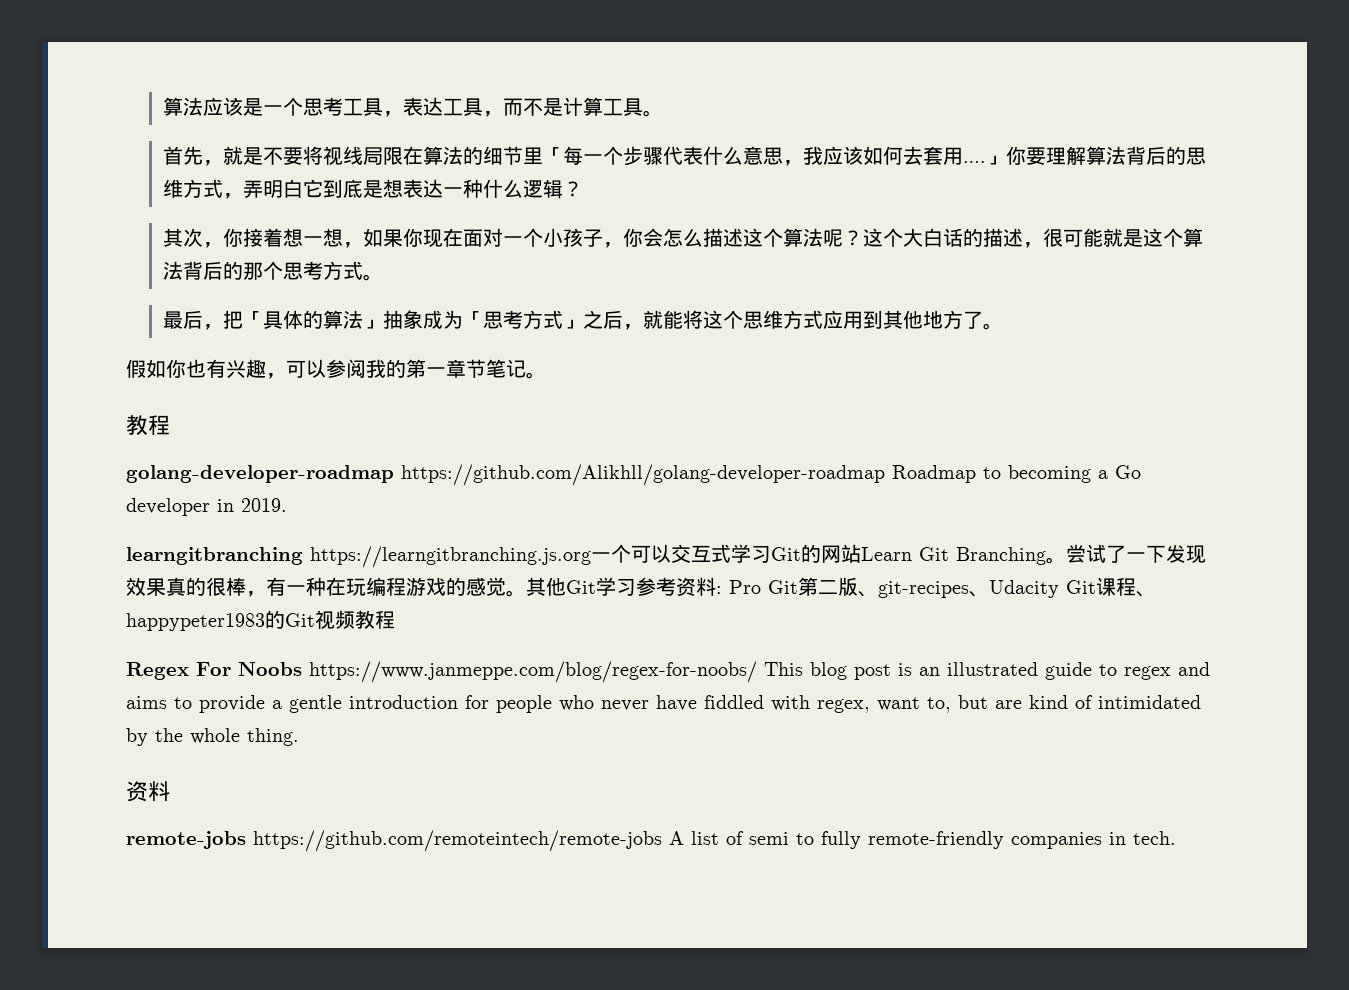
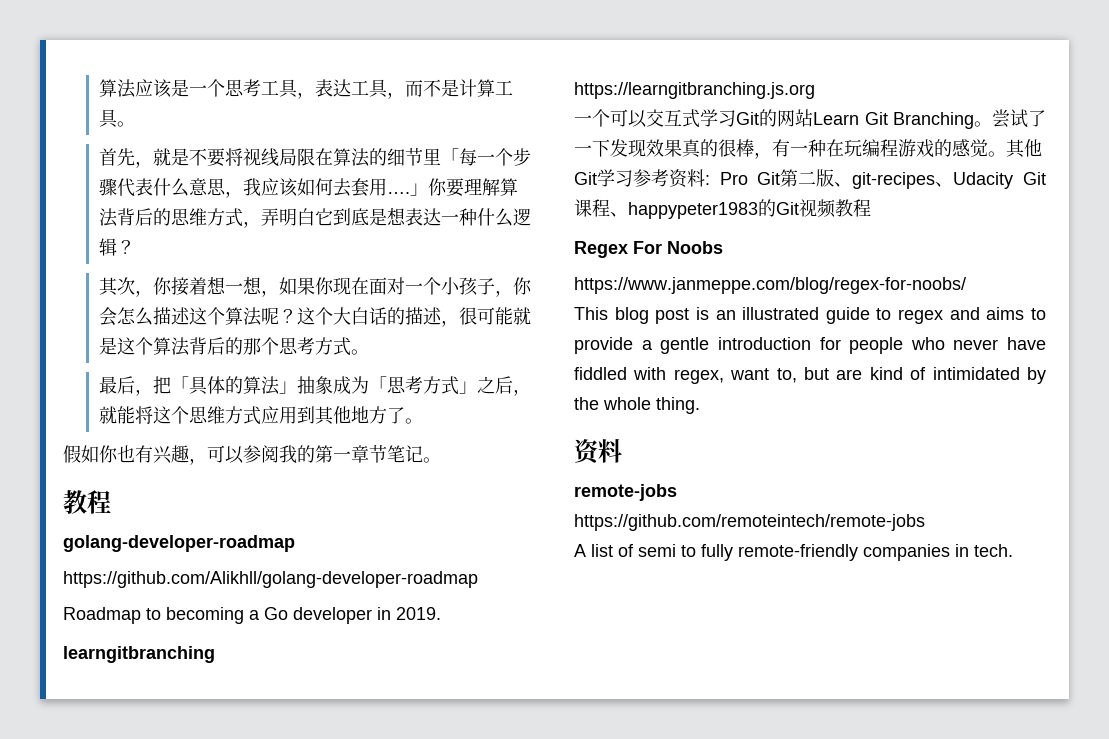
(394, 474) none -> (295, 543) //
(885, 475) none -> (478, 579) //
(303, 556) none -> (215, 654) //
(591, 557) none -> (815, 90) //
(302, 669) none -> (723, 247) //
(757, 672) none -> (966, 285) //
(246, 840) none -> (677, 492) //
(662, 841) none -> (925, 522) //

